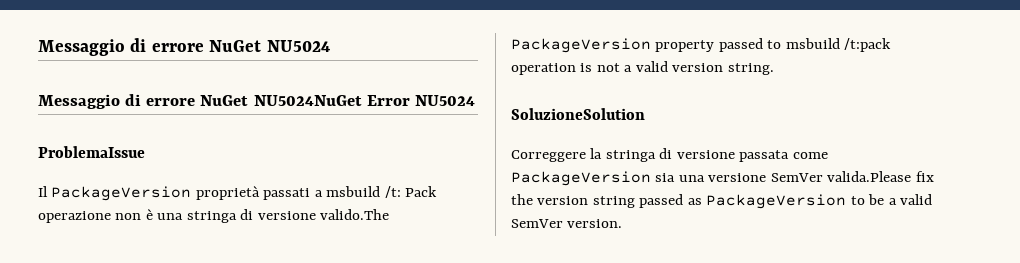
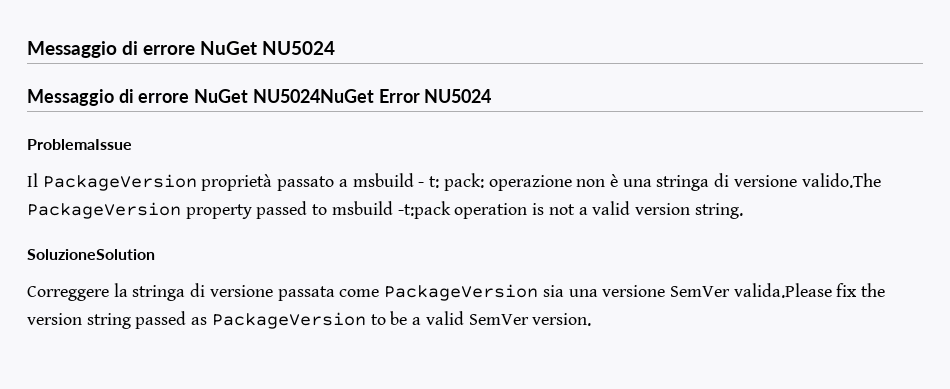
[263,188,311,200] passati -> [277,176,335,191] passato
[384,186,438,198] /t: Pack -> [418,173,484,191] - t: pack:
[844,38,892,52] /t:pack -> [397,201,451,219] -t:pack

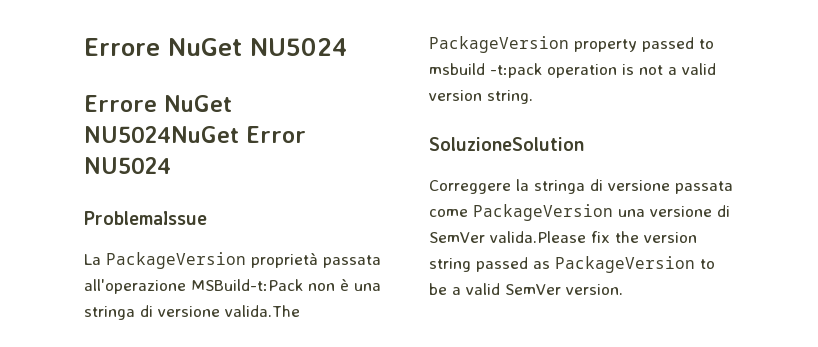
[27,41,195,58] Messaggio di errore -> [84,38,160,56] Errore
[27,89,190,106] Messaggio di errore -> [84,95,157,112] Errore
[27,173,38,187] Il -> [84,254,101,265] La
[277,173,572,191] passato a msbuild - t: pack: operazione -> [323,255,381,268] [84,279,303,294] passata all'operazione MSBuild-t:Pack
[801,173,881,188] valido.The -> [225,305,300,317] valida.The
[542,285,564,297] sia -> (613, 212) none
(666, 291) none -> [717,205,730,217] di

